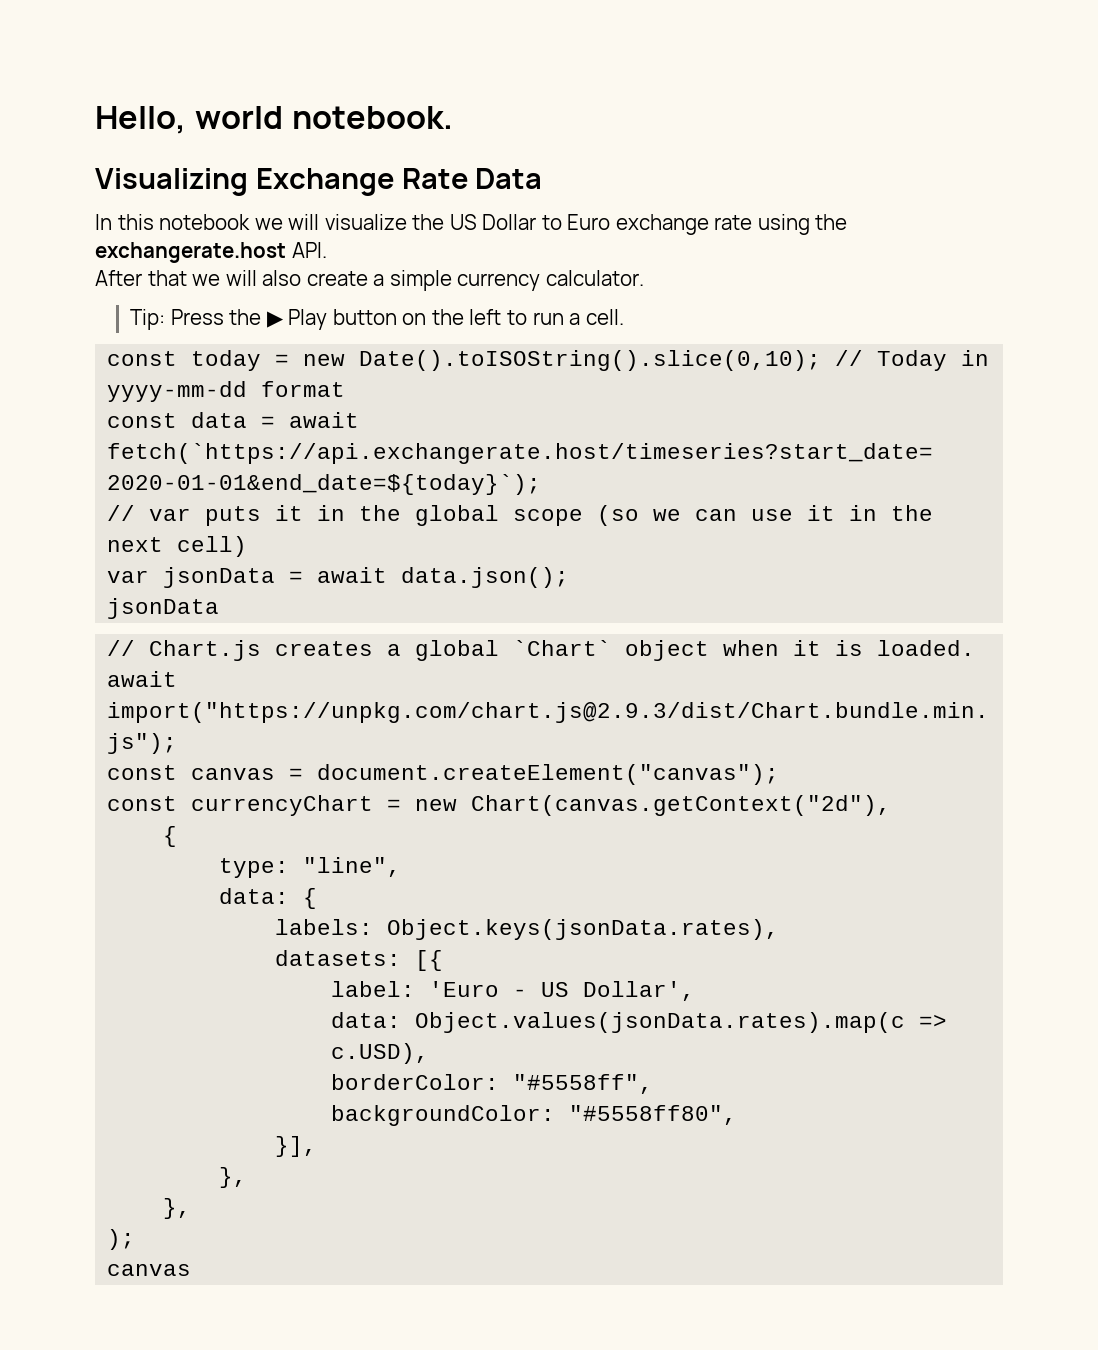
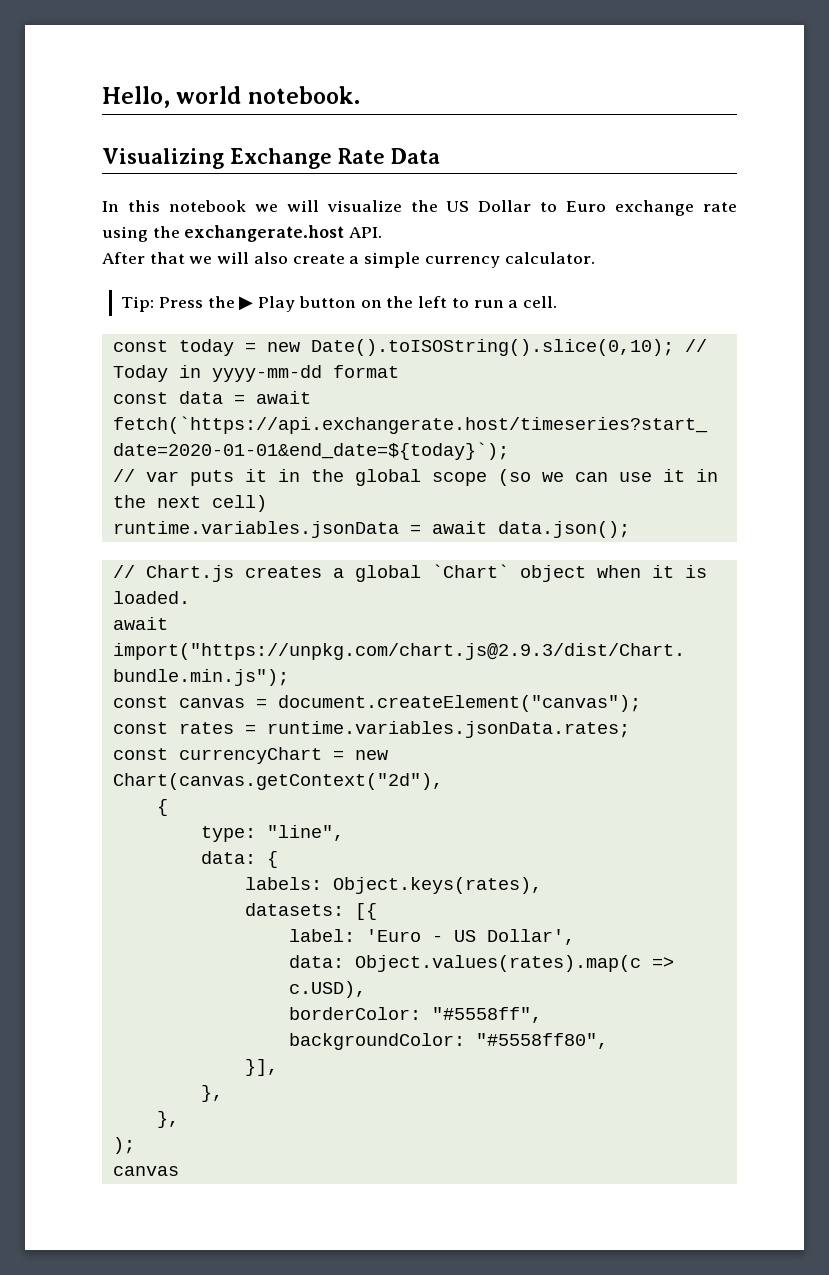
[107,567,276,588] var jsonData -> [112,521,399,538] runtime.variables.jsonData
[107,598,220,619] // jsonData -> (630, 529) none
(780, 774) none -> [112,721,630,738] // const rates = runtime.variables.jsonData.rates;
[387,919,780,940] Object.keys(jsonData.rates), -> [332,877,542,894] Object.keys(rates),
[415,1012,906,1033] Object.values(jsonData.rates).map(c -> [354,955,641,972] Object.values(rates).map(c

